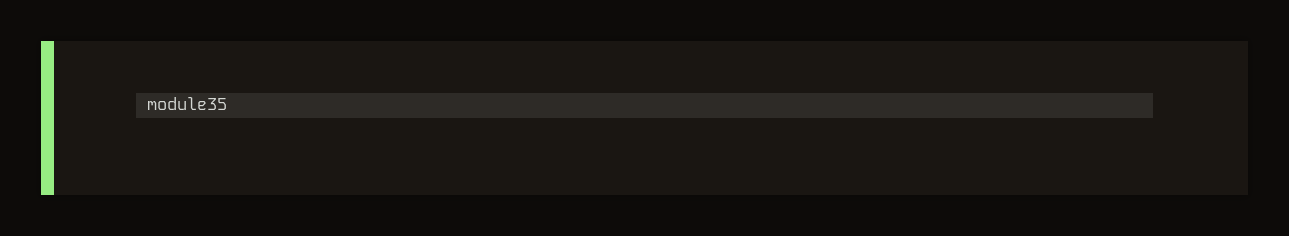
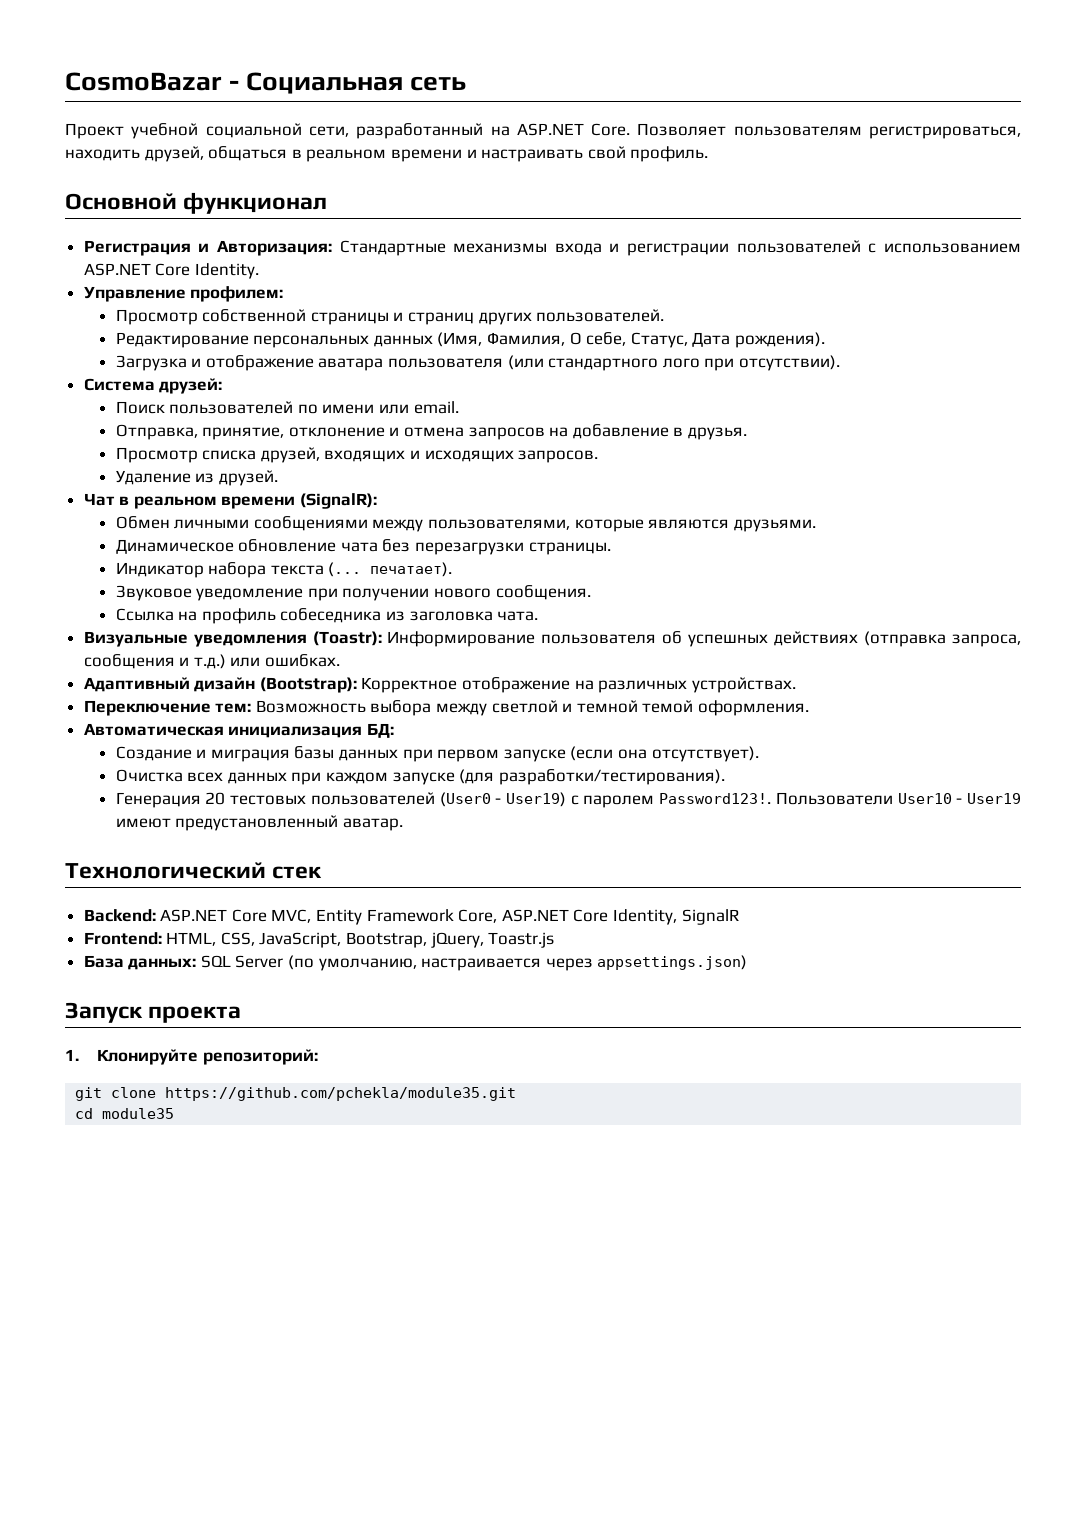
(146, 103) none -> [65,72,467,94] [65,123,1021,139] [65,146,709,162] [65,192,328,214] [83,240,1021,256] [83,263,259,279] [83,286,284,302] [115,309,665,325] [115,332,825,348] [115,355,840,371] [83,378,223,394] [115,401,459,414] [115,424,747,440] [115,447,599,463] [115,470,278,486] [83,493,378,509] [115,516,816,532] [115,539,611,555] [115,562,453,578] [115,585,591,601] [115,608,539,624] [83,631,1021,647] [83,654,341,669] [83,677,796,693] [83,700,810,716] [83,723,394,738] [115,746,759,762] [115,769,725,785] [115,792,1021,808] [115,815,403,831] [65,862,323,879] [83,909,739,925] [83,932,555,948] [83,955,748,971] [65,1002,242,1023] [65,1049,318,1065] [75,1087,517,1101] [75,1108,94,1119] CosmoBazar - Социальная сеть // Проект учебной социальной сети, разработанный на ASP.NET Core. Позволяет пользователям регистрироваться, находить друзей, общаться в реальном времени и настраивать свой профиль. // Основной функционал // Регистрация и Авторизация: Стандартные механизмы входа и регистрации пользователей с использованием ASP.NET Core Identity. // Управление профилем: // Просмотр собственной страницы и страниц других пользователей. // Редактирование персональных данных (Имя, Фамилия, О себе, Статус, Дата рождения). // Загрузка и отображение аватара пользователя (или стандартного лого при отсутствии). // Система друзей: // Поиск пользователей по имени или email. // Отправка, принятие, отклонение и отмена запросов на добавление в друзья. // Просмотр списка друзей, входящих и исходящих запросов. // Удаление из друзей. // Чат в реальном времени (SignalR): // Обмен личными сообщениями между пользователями, которые являются друзьями. // Динамическое обновление чата без перезагрузки страницы. // Индикатор набора текста (... печатает). // Звуковое уведомление при получении нового сообщения. // Ссылка на профиль собеседника из заголовка чата. // Визуальные уведомления (Toastr): Информирование пользователя об успешных действиях (отправка запроса, сообщения и т.д.) или ошибках. // Адаптивный дизайн (Bootstrap): Корректное отображение на различных устройствах. // Переключение тем: Возможность выбора между светлой и темной темой оформления. // Автоматическая инициализация БД: // Создание и миграция базы данных при первом запуске (если она отсутствует). // Очистка всех данных при каждом запуске (для разработки/тестирования). // Генерация 20 тестовых пользователей (User0 - User19) с паролем Password123!. Пользователи User10 - User19 имеют предустановленный аватар. // Технологический стек // Backend: ASP.NET Core MVC, Entity Framework Core, ASP.NET Core Identity, SignalR // Frontend: HTML, CSS, JavaScript, Bootstrap, jQuery, Toastr.js // База данных: SQL Server (по умолчанию, настраивается через appsettings.json) // Запуск проекта // 1. Клонируйте репозиторий: // git clone https://github.com/pchekla/module35.git // cd

